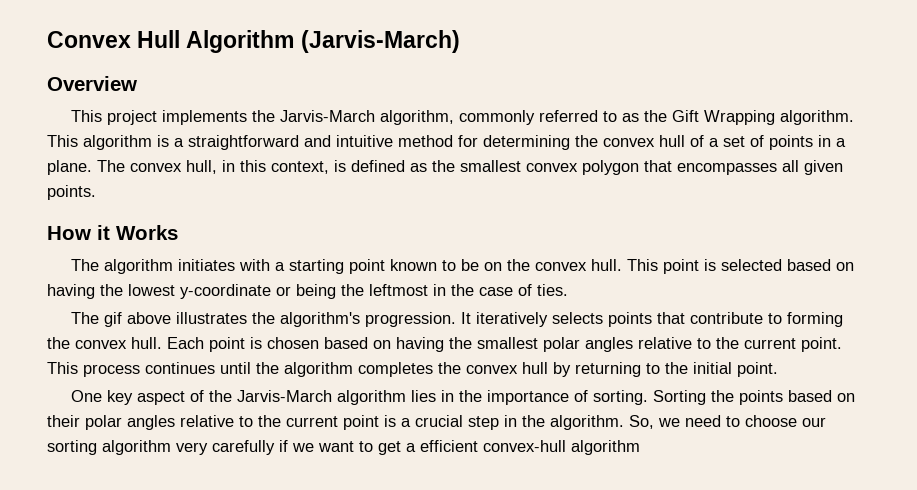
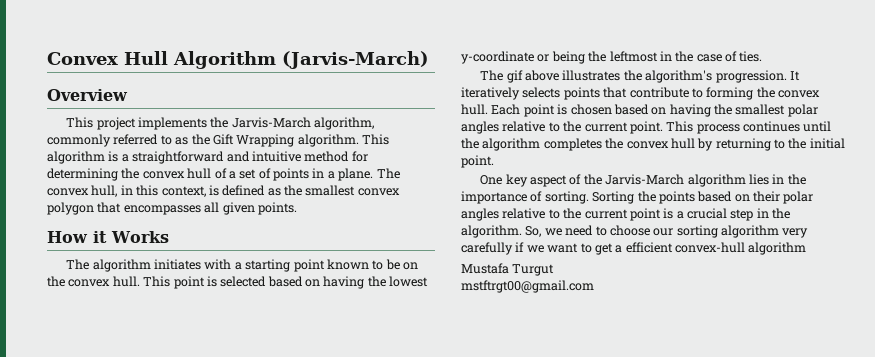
(640, 447) none -> [461,263,555,276] [461,280,594,293] // Mustafa Turgut // mstftrgt00@gmail.com

